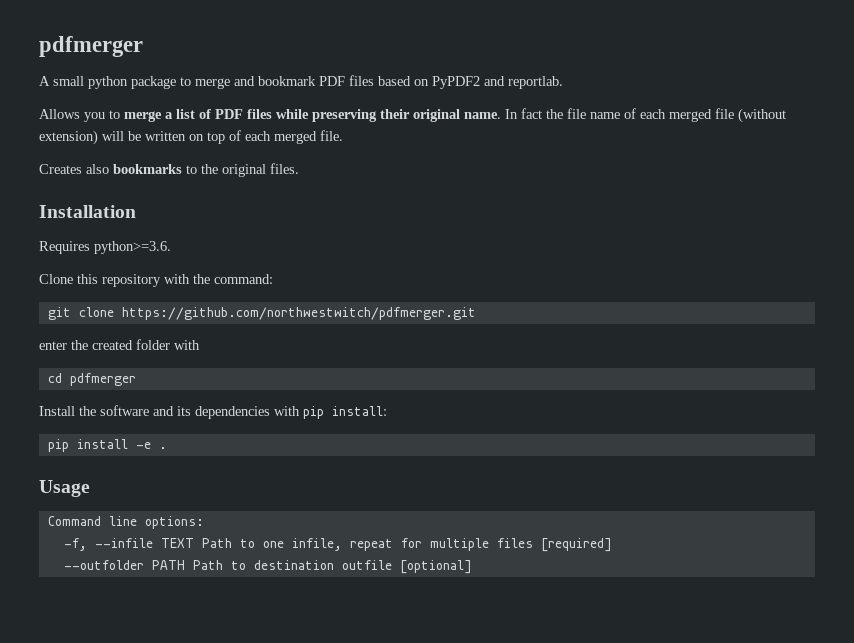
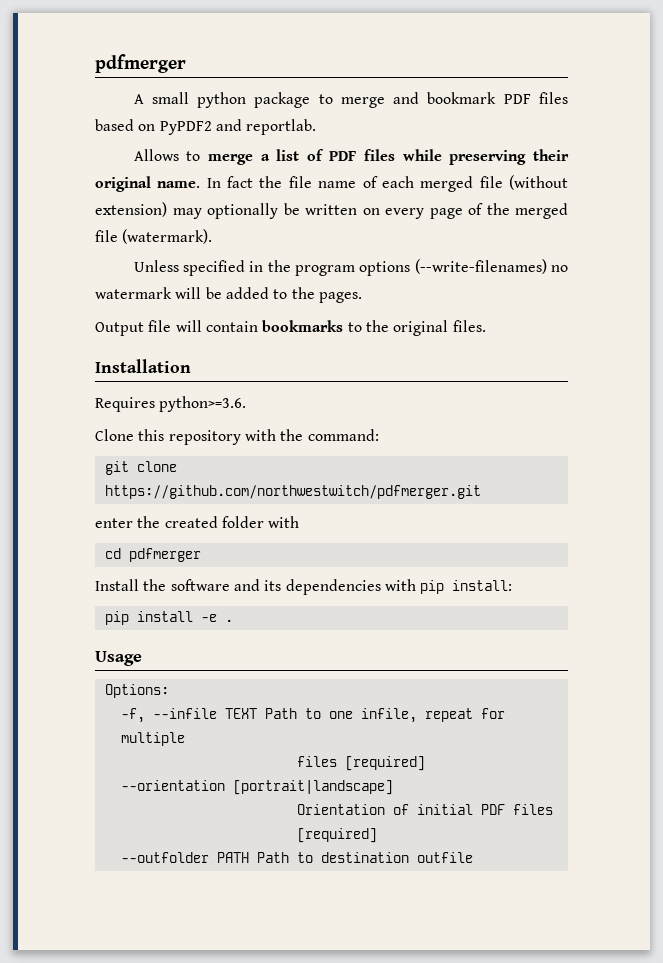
[84,112,105,122] you -> (179, 155) none
[102,131,124,141] will -> [172,203,278,219] may optionally
[207,130,343,144] [39,164,109,174] top of each merged file. // Creates also -> [385,203,568,219] [95,229,213,244] [133,259,568,276] [95,287,362,303] [95,320,258,336] every page of the merged file (watermark). // Unless specified in the program options (--write-filenames) no watermark will be added to the pages. // Output file will contain
[47,516,204,529] Command line options: -> [104,684,169,698] Options:
(489, 544) none -> [296,756,425,771] [120,780,393,795] [296,804,505,815] // files [required] // --orientation [portrait|landscape] // Orientation of initial PDF
[399,560,472,574] [optional] -> (473, 857) none

